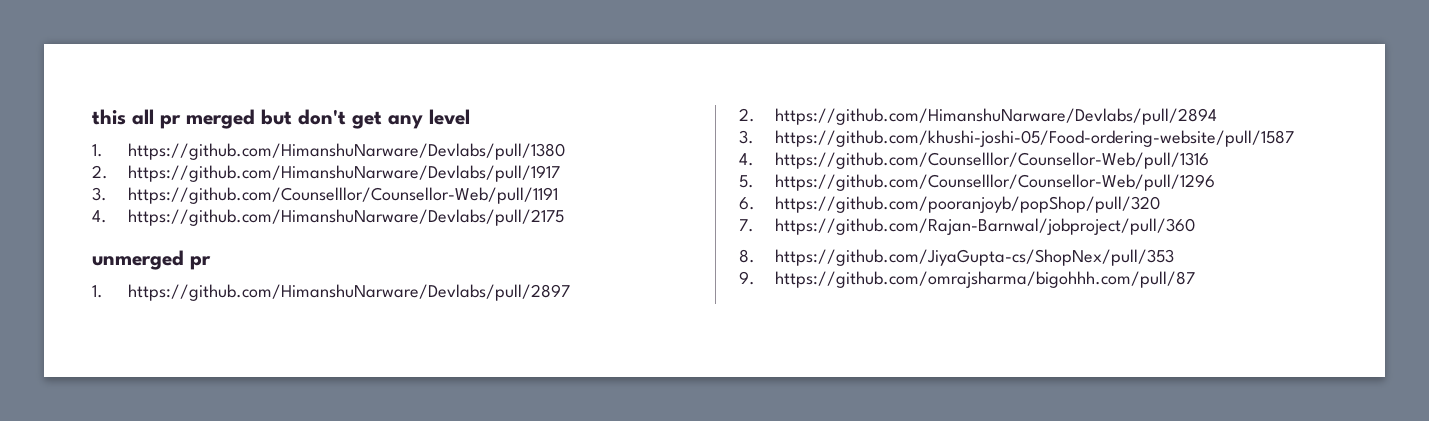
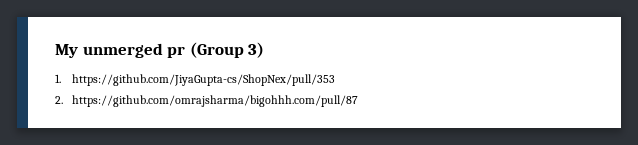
[92,109,470,129] [92,143,565,160] [92,165,560,182] [92,187,558,204] [92,209,564,226] [92,250,211,270] [92,284,570,301] [739,108,1217,125] [739,130,1294,147] [739,152,1209,169] [739,174,1215,191] [739,196,1160,213] [739,218,1195,235] [739,249,755,263] this all pr merged but don't get any level // 1. https://github.com/HimanshuNarware/Devlabs/pull/1380 // 2. https://github.com/HimanshuNarware/Devlabs/pull/1917 // 3. https://github.com/Counselllor/Counsellor-Web/pull/1191 // 4. https://github.com/HimanshuNarware/Devlabs/pull/2175 // unmerged pr // 1. https://github.com/HimanshuNarware/Devlabs/pull/2897 // 2. https://github.com/HimanshuNarware/Devlabs/pull/2894 // 3. https://github.com/khushi-joshi-05/Food-ordering-website/pull/1587 // 4. https://github.com/Counselllor/Counsellor-Web/pull/1316 // 5. https://github.com/Counselllor/Counsellor-Web/pull/1296 // 6. https://github.com/pooranjoyb/popShop/pull/320 // 7. https://github.com/Rajan-Barnwal/jobproject/pull/360 // 8. -> [55,42,265,58] [55,74,61,83] My unmerged pr (Group 3) // 1.
[739,271,755,285] 9. -> [55,96,63,104] 2.

